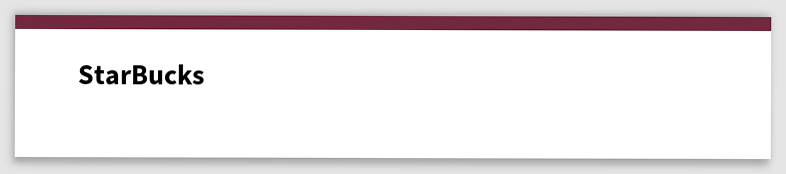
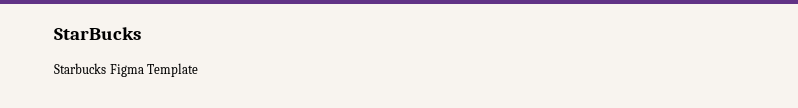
(205, 75) none -> [54,63,199,77] // Starbucks Figma Template

